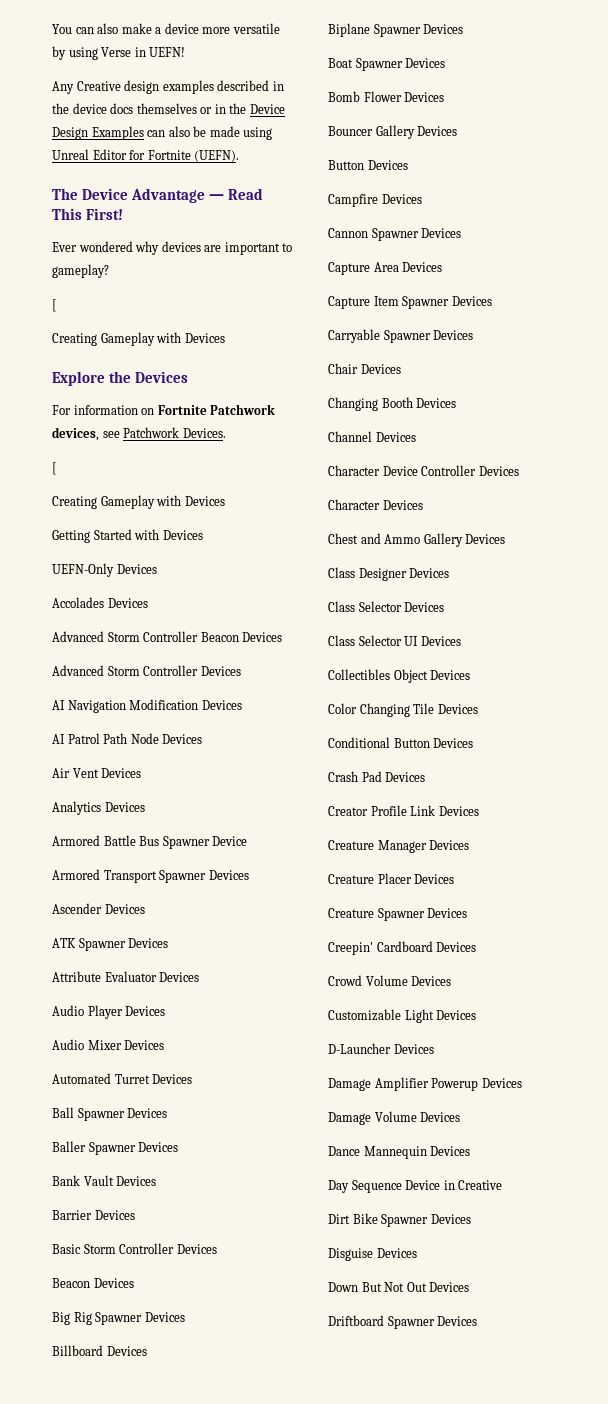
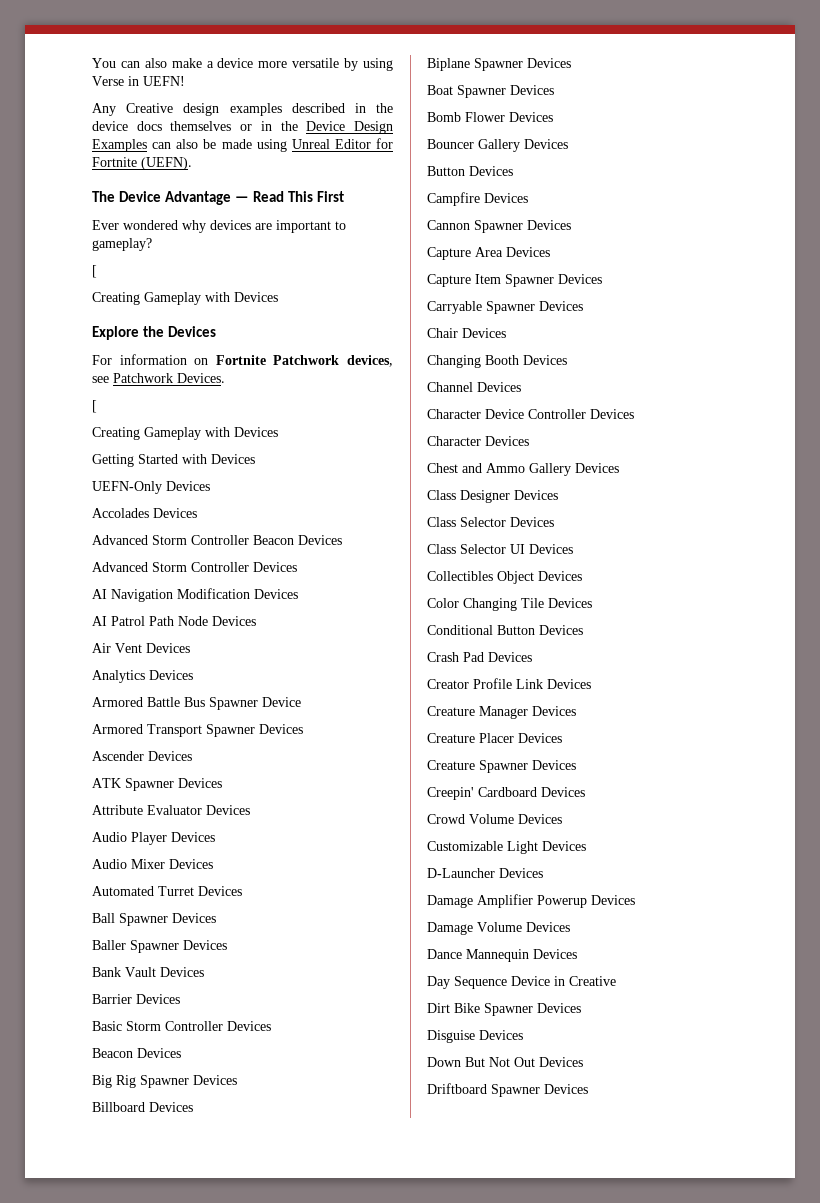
[85,208,123,220] First! -> [317,191,345,202] First

